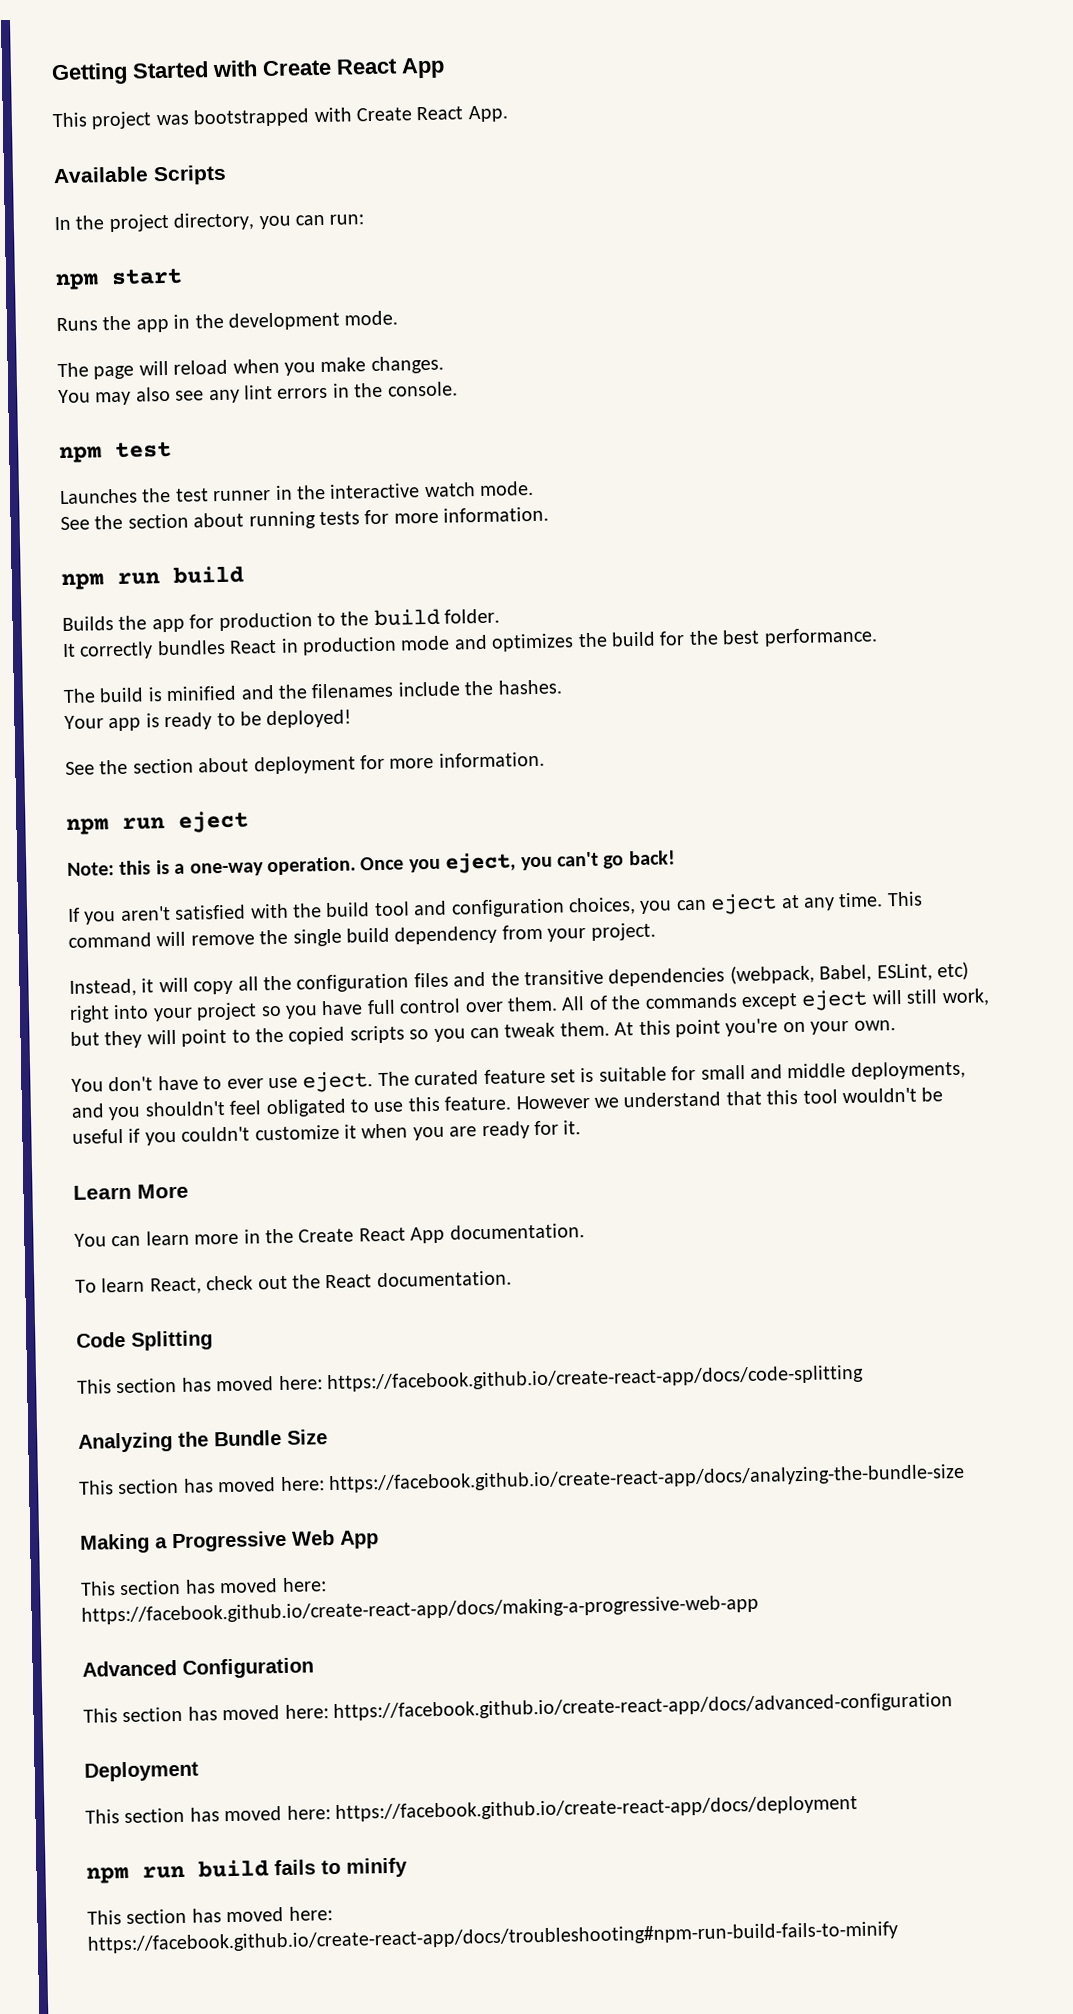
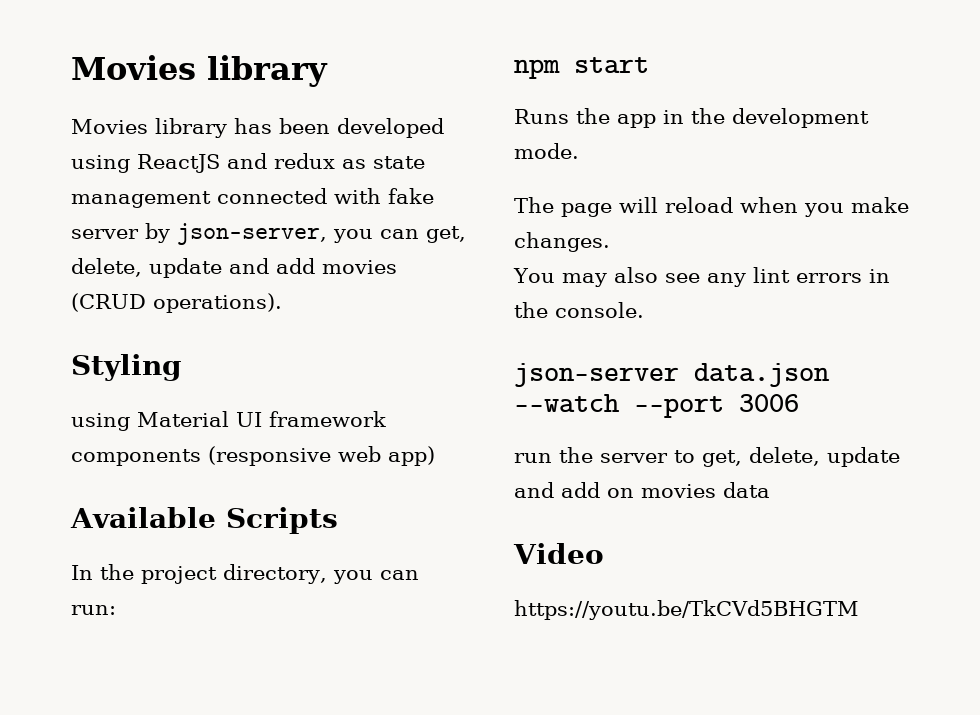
[51,57,445,86] [52,105,508,130] Getting Started with Create React App // This project was bootstrapped with Create React App. -> [71,55,328,87] [71,118,444,138] [71,153,425,173] [71,188,434,208] [71,223,466,245] [71,258,397,278] [71,293,282,313] [71,354,182,381] [71,411,386,431] [71,446,435,466] Movies library // Movies library has been developed using ReactJS and redux as state management connected with fake server by json-server, you can get, delete, update and add movies (CRUD operations). // Styling // using Material UI framework components (responsive web app)
[59,441,172,464] [59,480,535,505] [60,506,550,531] [61,565,244,591] [62,608,501,633] [62,627,878,660] [63,679,562,704] [64,709,353,732] [65,751,545,776] [66,810,249,835] [67,850,676,877] [68,891,923,925] [68,922,656,948] [69,961,969,997] [69,988,990,1023] [70,1018,896,1049] [71,1060,966,1093] [71,1087,944,1121] [72,1120,582,1146] [73,1183,189,1200] [74,1223,585,1247] [75,1270,512,1295] [76,1330,213,1351] [77,1364,864,1394] [78,1429,328,1453] [79,1463,965,1495] [80,1529,379,1554] [80,1577,327,1596] [81,1594,759,1625] [82,1657,314,1679] [83,1692,953,1723] [84,1760,199,1782] [85,1794,858,1824] [86,1857,408,1884] [87,1906,333,1925] [87,1921,898,1954] npm test // Launches the test runner in the interactive watch mode. // See the section about running tests for more information. // npm run build // Builds the app for production to the build folder. // It correctly bundles React in production mode and optimizes the build for the best performance. // The build is minified and the filenames include the hashes. // Your app is ready to be deployed! // See the section about deployment for more information. // npm run eject // Note: this is a one-way operation. Once you eject, you can't go back! // If you aren't satisfied with the build tool and configuration choices, you can eject at any time. This command will remove the single build dependency from your project. // Instead, it will copy all the configuration files and the transitive dependencies (webpack, Babel, ESLint, etc) right into your project so you have full control over them. All of the commands except eject will still work, but they will point to the copied scripts so you can tweak them. At this point you're on your own. // You don't have to ever use eject. The curated feature set is suitable for small and middle deployments, and you shouldn't feel obligated to use this feature. However we understand that this tool wouldn't be useful if you couldn't customize it when you are ready for it. // Learn More // You can learn more in the Create React App documentation. // To learn React, check out the React documentation. // Code Splitting // This section has moved here: https://facebook.github.io/create-react-app/docs/code-splitting // Analyzing the Bundle Size // This section has moved here: https://facebook.github.io/create-react-app/docs/analyzing-the-bundle-size // Making a Progressive Web App // This section has moved here: https://facebook.github.io/create-react-app/docs/making-a-progressive-web-app // Advanced Configuration // This section has moved here: https://facebook.github.io/create-react-app/docs/advanced-configuration // Deployment // This section has moved here: https://facebook.github.io/create-react-app/docs/deployment // npm run build fails to minify // This section has moved here: https://facebook.github.io/create-react-app/docs/troubleshooting#npm-run-build-fails-to-minify -> [514,363,830,387] [514,394,799,418] [514,447,900,467] [514,482,770,498] [513,543,604,564] [514,600,859,620] json-server data.json --watch --port 3006 // run the server to get, delete, update and add on movies data // Video // https://youtu.be/TkCVd5BHGTM

